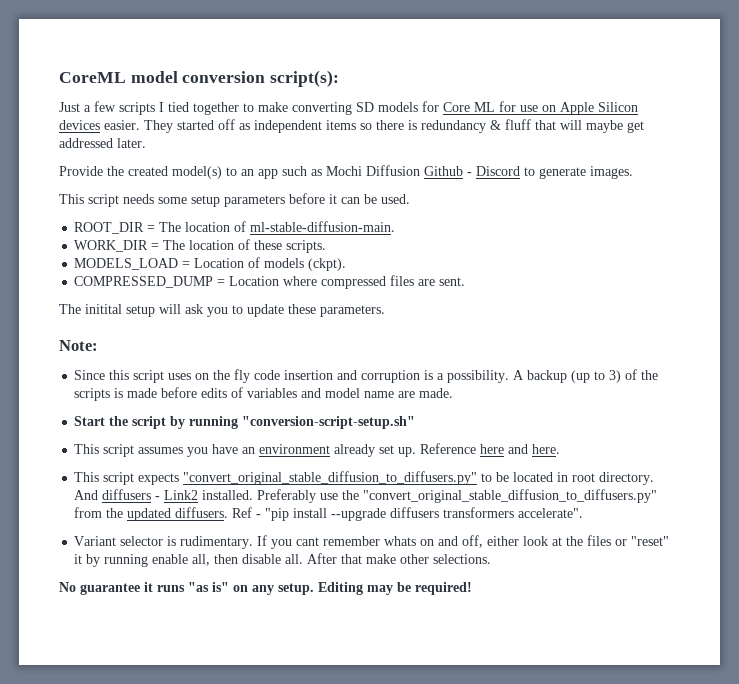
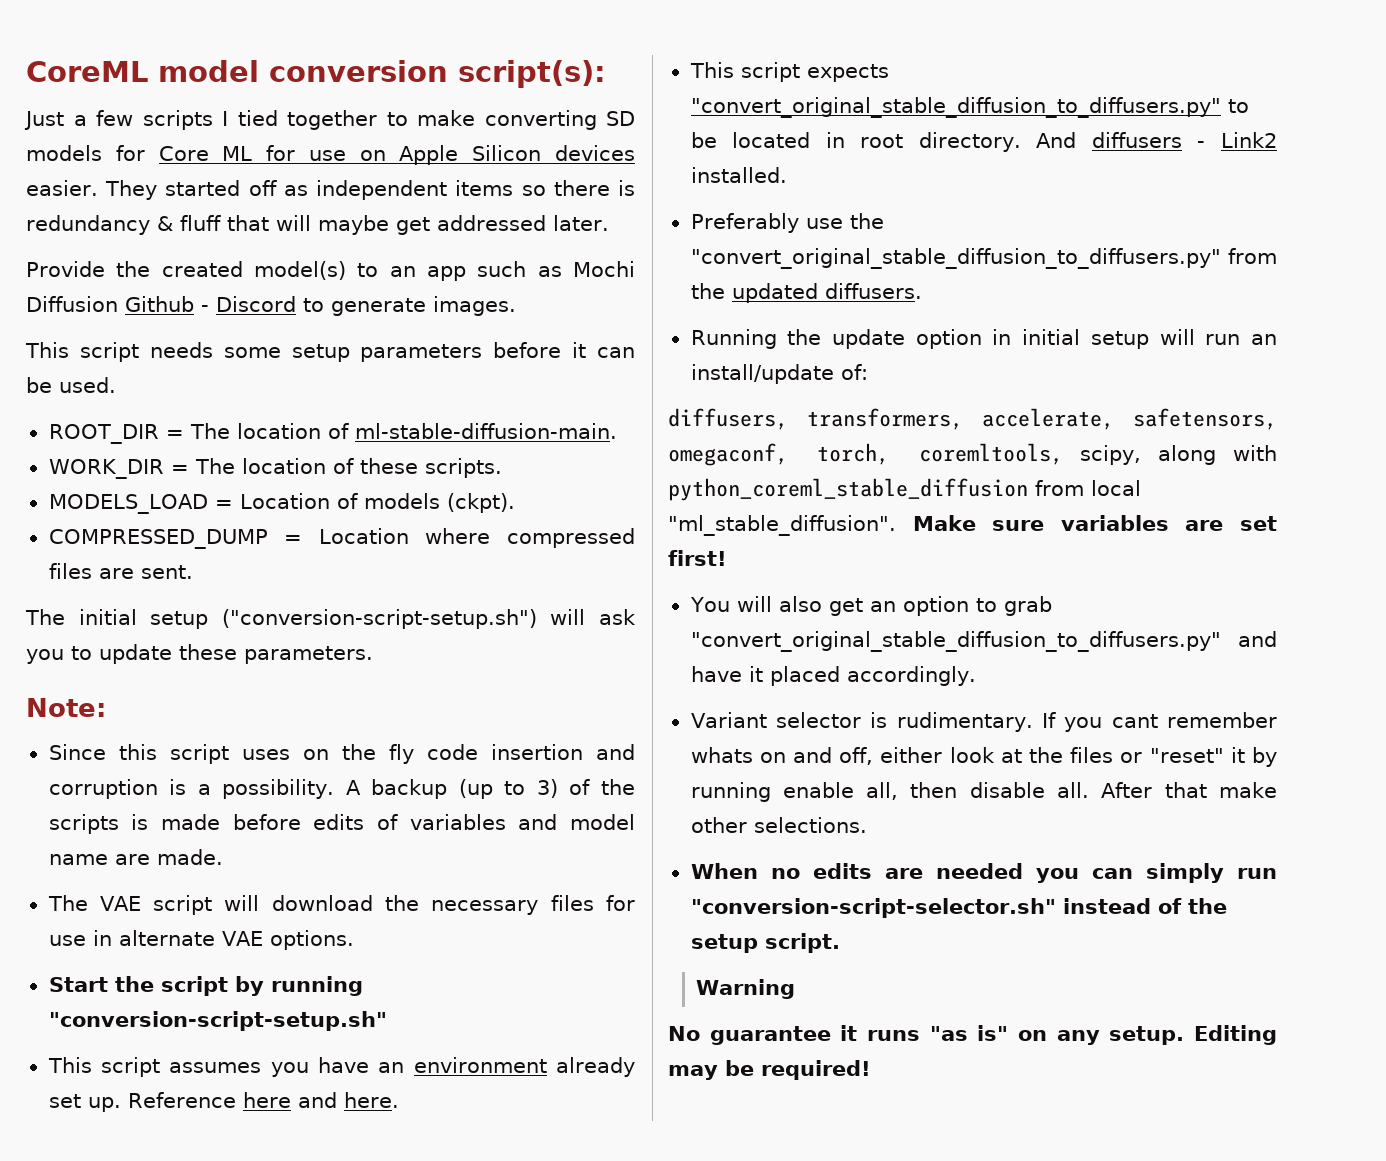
[85,304,155,317] initital setup -> [78,609,537,629] initial setup ("conversion-script-setup.sh")
(454, 393) none -> [47,895,635,915] [48,930,354,950] // The VAE script will download the necessary files for use in alternate VAE options.
(254, 495) none -> (787, 175) //
[232,507,584,521] Ref - "pip install --upgrade diffusers transformers accelerate". -> [690,329,1277,349] [690,364,868,384] [668,408,1277,430] [668,443,1277,466] [668,478,1141,501] [668,515,1277,536] [668,550,727,566] [689,596,1052,616] [690,631,1277,652] [690,666,976,686] // Running the update option in initial setup will run an install/update of: // diffusers, transformers, accelerate, safetensors, omegaconf, torch, coremltools, scipy, along with python_coreml_stable_diffusion from local "ml_stable_diffusion". Make sure variables are set first! // You will also get an option to grab "convert_original_stable_diffusion_to_diffusers.py" and have it placed accordingly.
(492, 559) none -> [690,863,1277,883] [690,898,1227,918] [690,933,840,953] [696,979,796,999] // When no edits are needed you can simply run "conversion-script-selector.sh" instead of the setup script. // Warning

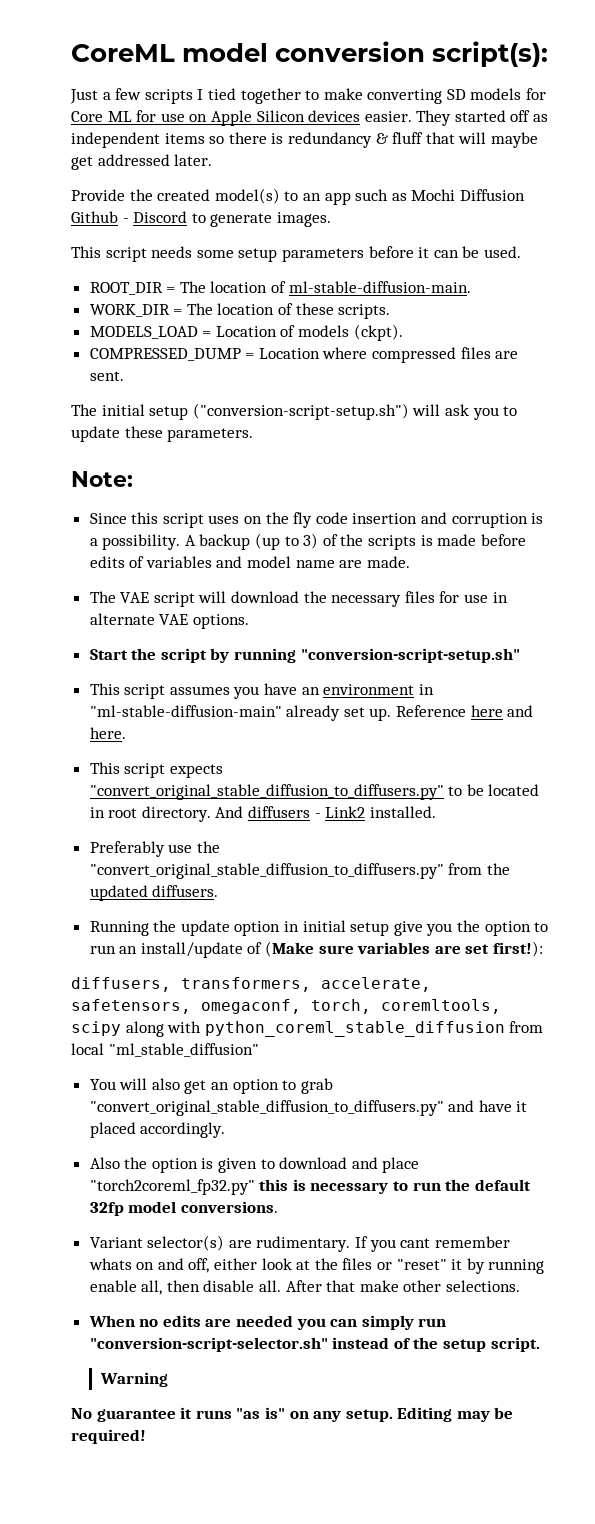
(547, 1065) none -> [418,684,434,695] [89,705,282,717] in "ml-stable-diffusion-main"
[1159,329,1277,345] [690,364,868,384] will run an install/update of: -> [393,920,549,936] [89,941,544,958] give you the option to run an install/update of (Make sure variables are set first!):
[1079,445,1141,465] scipy, -> [71,1021,121,1036] scipy
[668,515,1277,536] [668,550,727,566] "ml_stable_diffusion". Make sure variables are set first! -> [108,1043,259,1057] "ml_stable_diffusion"
(976, 676) none -> [89,1157,420,1173] [89,1179,531,1195] [89,1201,278,1216] // Also the option is given to download and place "torch2coreml_fp32.py" this is necessary to run the default 32fp model conversions.
[775,712,888,728] selector is -> [147,1235,252,1251] selector(s) are

